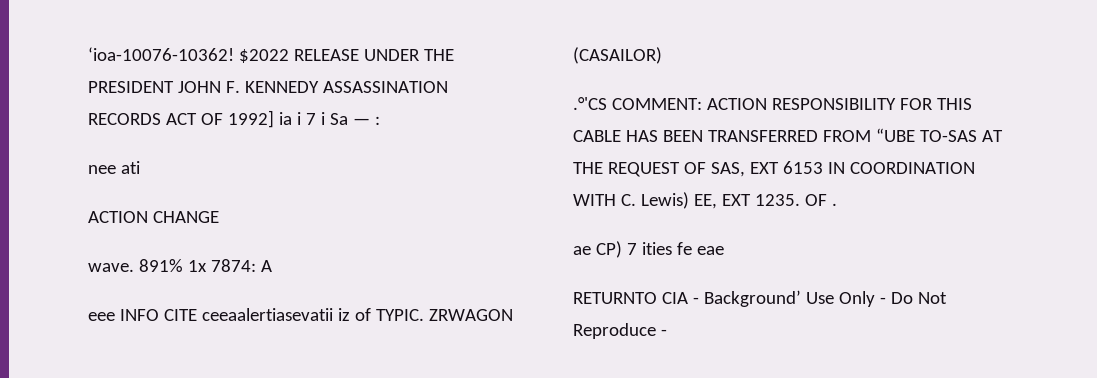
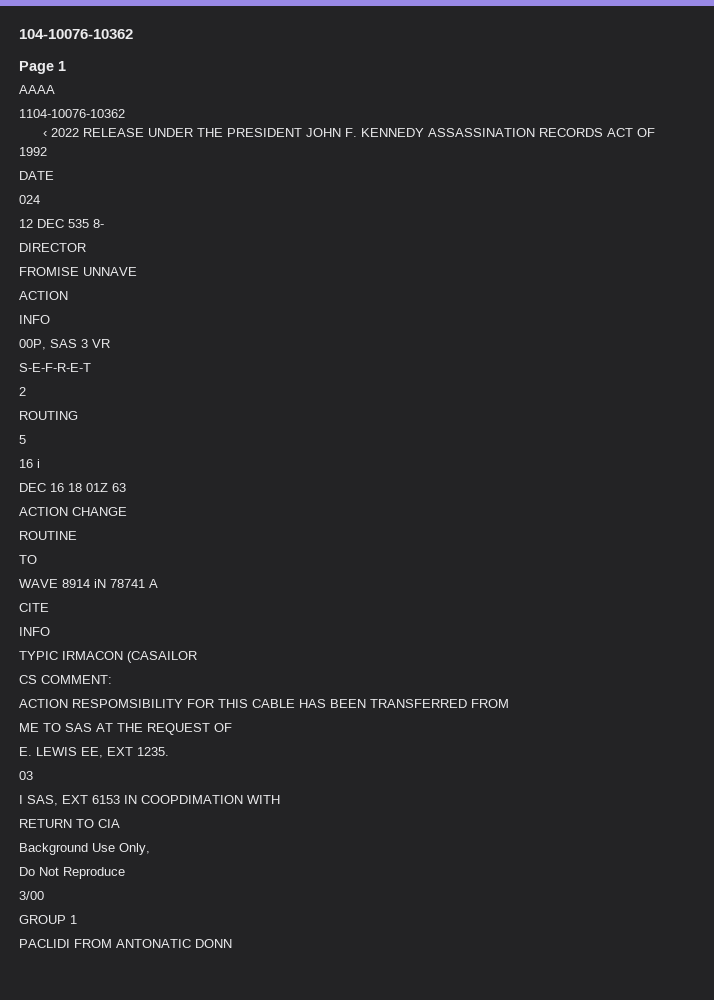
[88,47,289,63] ‘ioa-10076-10362! $2022 -> [19,29,133,39] [19,61,66,74] [19,85,55,94] [19,109,125,118] [42,128,79,137] 104-10076-10362 // Page 1 // AAAA // 1104-10076-10362 // ‹ 2022
[227,110,380,128] [88,161,140,174] [88,211,219,223] [88,259,256,272] 1992] ia i 7 i Sa — : // nee ati // ACTION CHANGE // wave. 891% 1x 7874: -> [19,147,47,156] [19,171,54,180] [19,195,40,204] [19,219,104,228] [19,243,86,252] [19,267,137,276] [19,291,68,300] [19,315,50,324] [19,339,110,350] [19,363,91,372] [19,387,26,396] [19,411,78,420] [19,435,26,444] [19,459,40,468] [19,483,126,492] [19,507,127,516] [19,531,77,540] [19,555,37,564] [19,579,145,588] 1992 // DATE // 024 // 12 DEC 535 8- // DIRECTOR // FROMISE UNNAVE // ACTION // INFO // 00P, SAS 3 VR // S-E-F-R-E-T // 2 // ROUTING // 5 // 16 i // DEC 16 18 01Z 63 // ACTION CHANGE // ROUTINE // TO // WAVE 8914 iN 78741
[88,308,513,321] [573,47,662,64] [573,97,607,110] eee INFO CITE ceeaalertiasevatii iz of TYPIC. ZRWAGON (CASAILOR) // .°'CS -> [19,603,49,612] [19,627,50,636] [19,651,197,663] [19,675,37,684] CITE // INFO // TYPIC IRMACON (CASAILOR // CS
[706,98,896,110] ACTION RESPONSIBILITY -> [19,699,183,708] // ACTION RESPOMSIBILITY
[875,128,977,142] “UBE TO-SAS -> [19,723,92,732] // ME TO SAS
(706, 168) none -> [19,747,169,758] [19,771,33,780] [19,795,23,804] // E. LEWIS EE, EXT 1235. // 03 // I
[849,162,975,174] COORDINATION -> [141,795,243,804] COOPDIMATION
[620,192,837,209] [573,241,724,258] [573,290,947,307] [573,323,667,339] C. Lewis) EE, EXT 1235. OF . // ae CP) 7 ities fe eae // RETURNTO CIA - Background’ Use Only - Do Not Reproduce - -> [19,819,120,828] [19,843,150,855] [19,867,125,879] [19,891,44,900] [19,915,77,924] [19,939,232,948] // RETURN TO CIA // Background Use Only, // Do Not Reproduce // 3/00 // GROUP 1 // PACLIDI FROM ANTONATIC DONN

